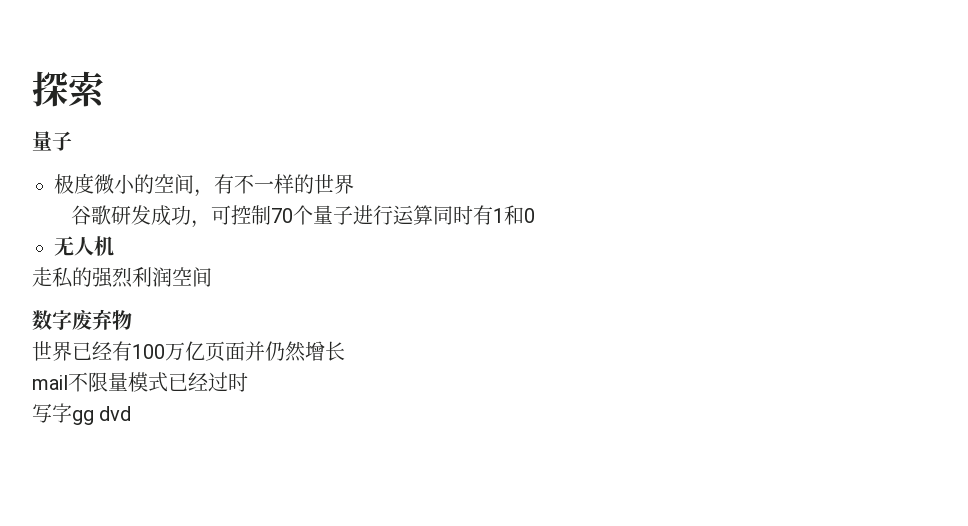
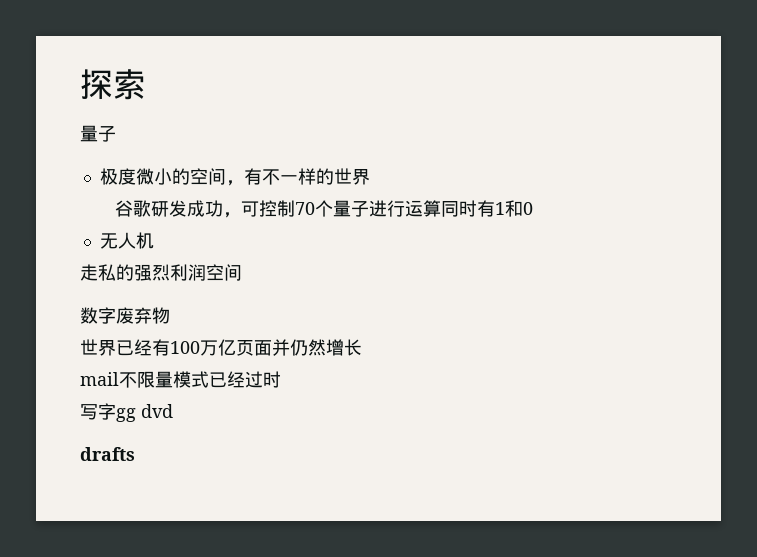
(132, 413) none -> [80,447,135,461] // drafts

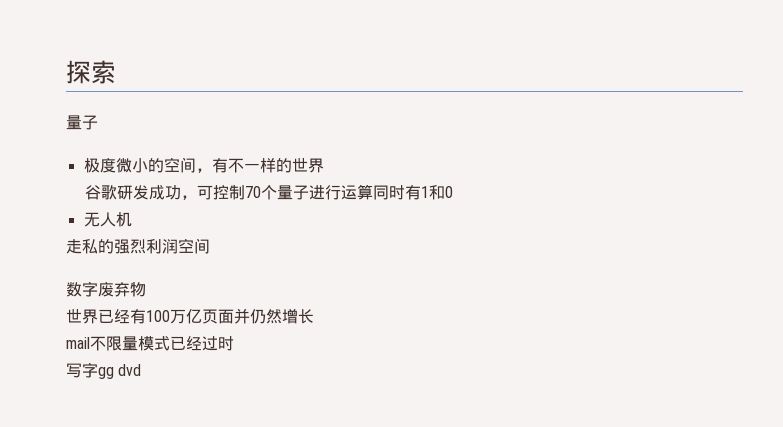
[80,447,135,461] // drafts -> (142, 370) none

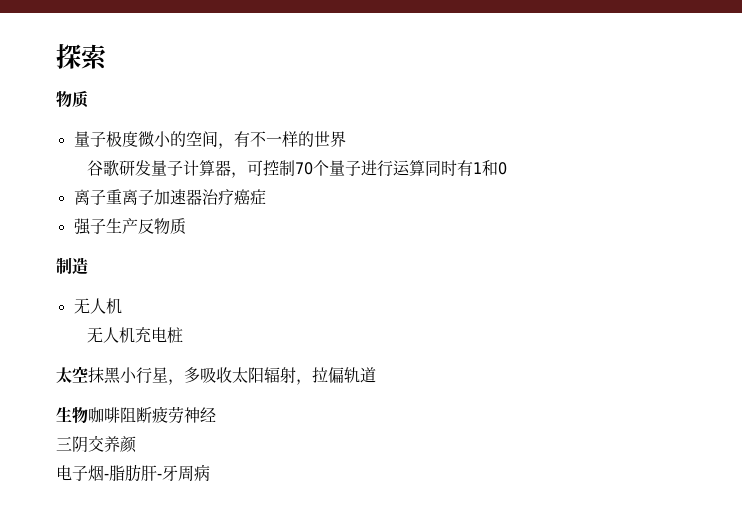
[66,115,98,130] // 量子 // -> [56,90,88,108] [73,131,106,147] // 物质 // 量子
[148,185,181,200] 成功 -> [151,160,232,176] 量子计算器
[83,212,132,227] [66,238,210,254] [66,281,146,297] [66,308,314,324] [66,336,234,351] [66,362,142,379] 无人机 // 走私的强烈利润空间 // 数字废弃物 // 世界已经有100万亿页面并仍然增长 // mail不限量模式已经过时 // 写字gg dvd -> [73,189,266,205] [73,218,186,235] [56,257,88,275] [73,298,122,314] [87,327,184,343] [56,366,376,385] [56,406,216,424] [56,435,137,453] [56,464,210,482] 离子重离子加速器治疗癌症 // 强子生产反物质 // 制造 // 无人机 // 无人机充电桩 // 太空抹黑小行星，多吸收太阳辐射，拉偏轨道 // 生物咖啡阻断疲劳神经 // 三阴交养颜 // 电子烟-脂肪肝-牙周病

